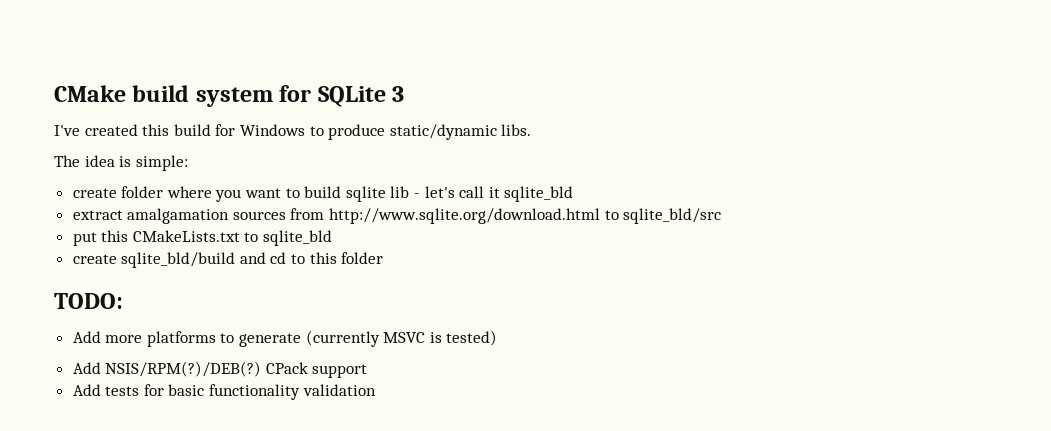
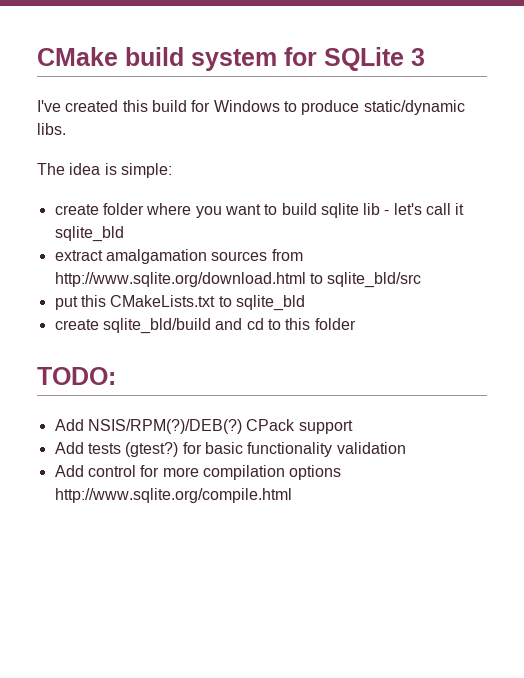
[72,330,498,347] // Add more platforms to generate (currently MSVC is tested) -> (116, 376) none
(140, 391) none -> [125,442,179,457] (gtest?)
(376, 390) none -> [54,465,342,480] [54,488,292,503] // Add control for more compilation options http://www.sqlite.org/compile.html

